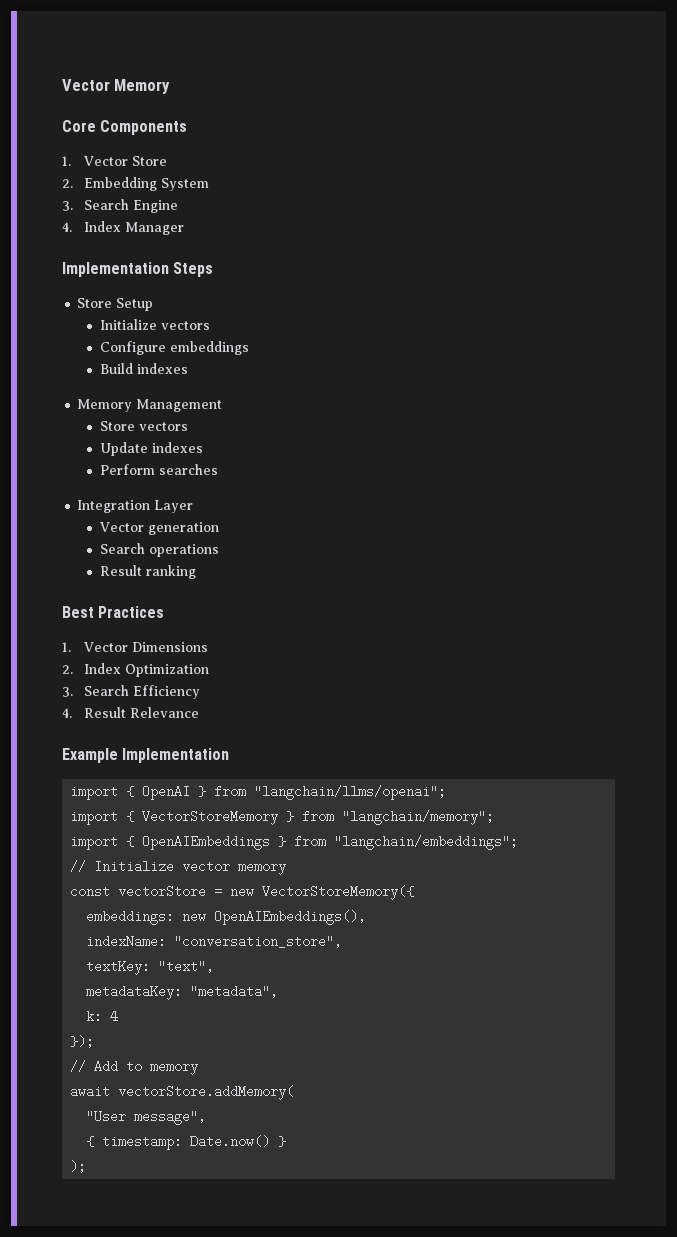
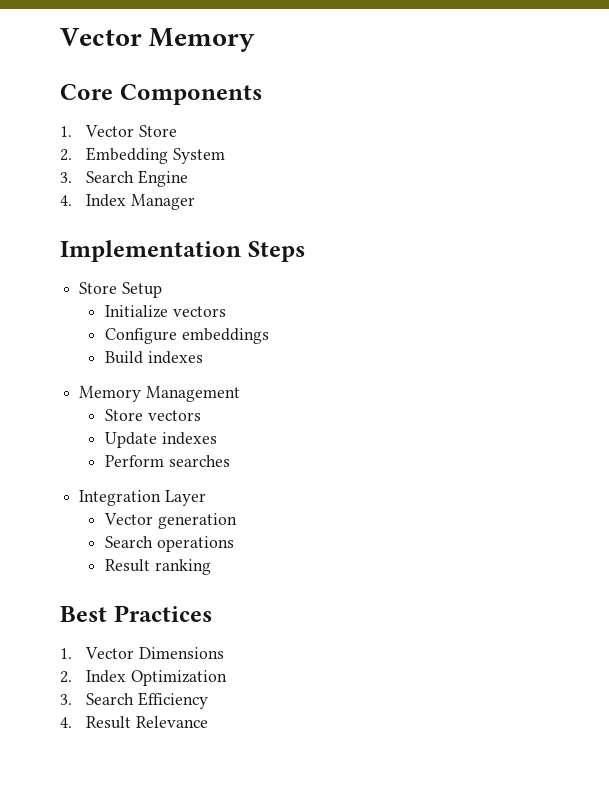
[62,748,230,763] [70,785,447,800] [70,810,495,825] [70,835,519,850] [70,860,287,875] [70,885,415,900] [86,910,367,925] [86,935,343,948] [86,960,215,975] [86,985,279,1000] [86,1010,119,1023] [70,1035,95,1048] [70,1060,199,1075] [70,1085,295,1100] [86,1110,207,1125] [86,1135,287,1150] [70,1160,87,1173] // Example Implementation // import { OpenAI } from "langchain/llms/openai"; // import { VectorStoreMemory } from "langchain/memory"; // import { OpenAIEmbeddings } from "langchain/embeddings"; // // Initialize vector memory // const vectorStore = new VectorStoreMemory({ // embeddings: new OpenAIEmbeddings(), // indexName: "conversation_store", // textKey: "text", // metadataKey: "metadata", // k: 4 // }); // // Add to memory // await vectorStore.addMemory( // "User message", // { timestamp: Date.now() } // ); -> (208, 722) none

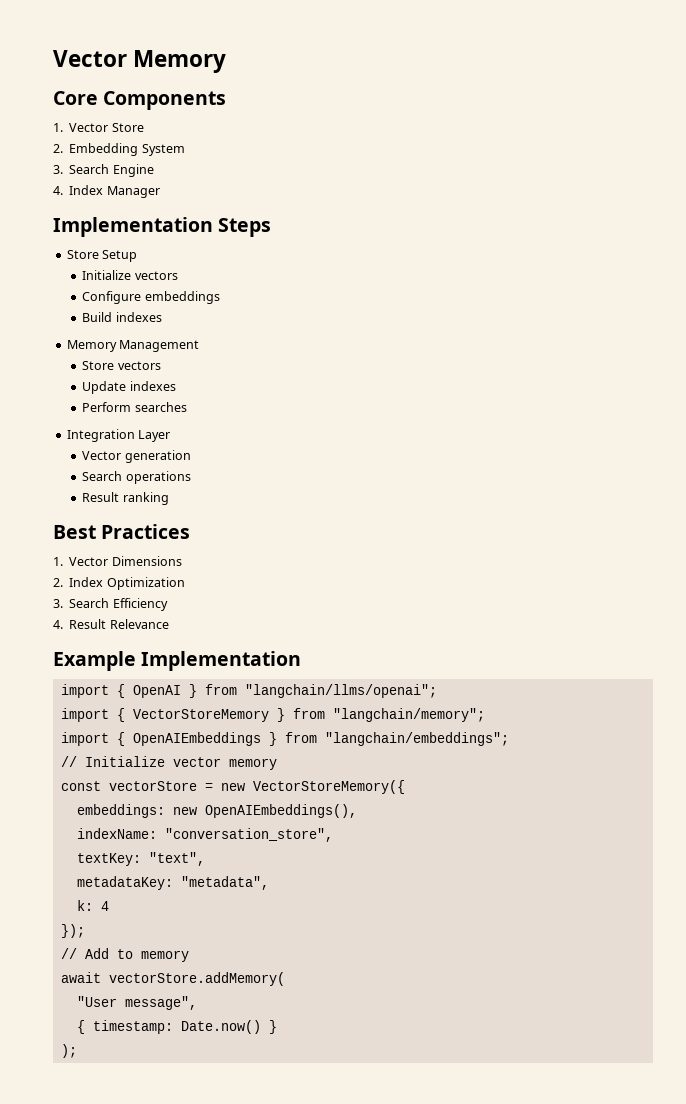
(208, 722) none -> [53,651,302,671] [60,684,437,698] [60,708,485,722] [60,732,509,746] [60,756,277,770] [60,780,405,794] [76,804,357,818] [76,828,333,842] [76,852,205,866] [76,876,269,890] [76,900,109,911] [60,924,85,938] [60,948,189,962] [60,972,285,986] [76,996,197,1010] [76,1020,277,1034] [60,1044,77,1058] // Example Implementation // import { OpenAI } from "langchain/llms/openai"; // import { VectorStoreMemory } from "langchain/memory"; // import { OpenAIEmbeddings } from "langchain/embeddings"; // // Initialize vector memory // const vectorStore = new VectorStoreMemory({ // embeddings: new OpenAIEmbeddings(), // indexName: "conversation_store", // textKey: "text", // metadataKey: "metadata", // k: 4 // }); // // Add to memory // await vectorStore.addMemory( // "User message", // { timestamp: Date.now() } // );

